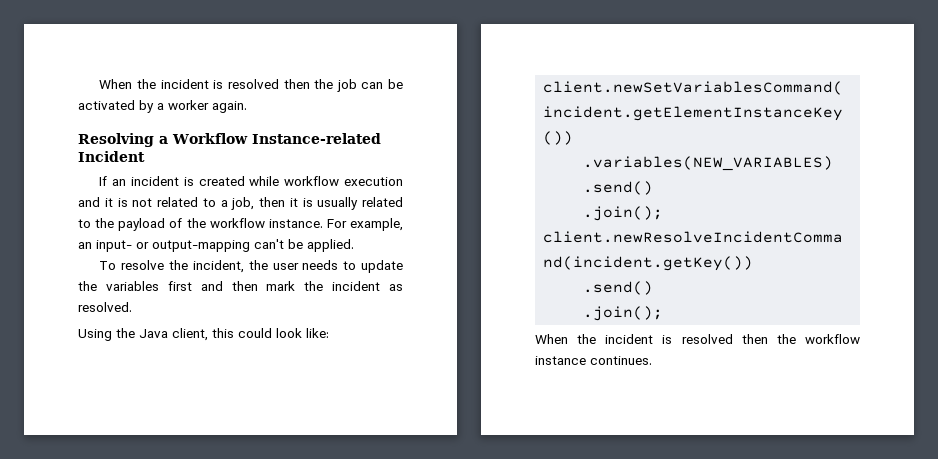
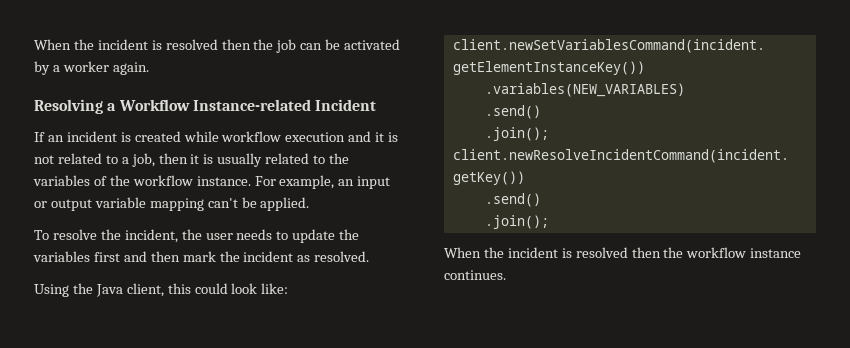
[118,218,166,231] payload -> [33,175,90,186] variables
[96,240,250,252] input- or output-mapping -> [357,176,391,189] [34,197,204,211] input or output variable mapping

